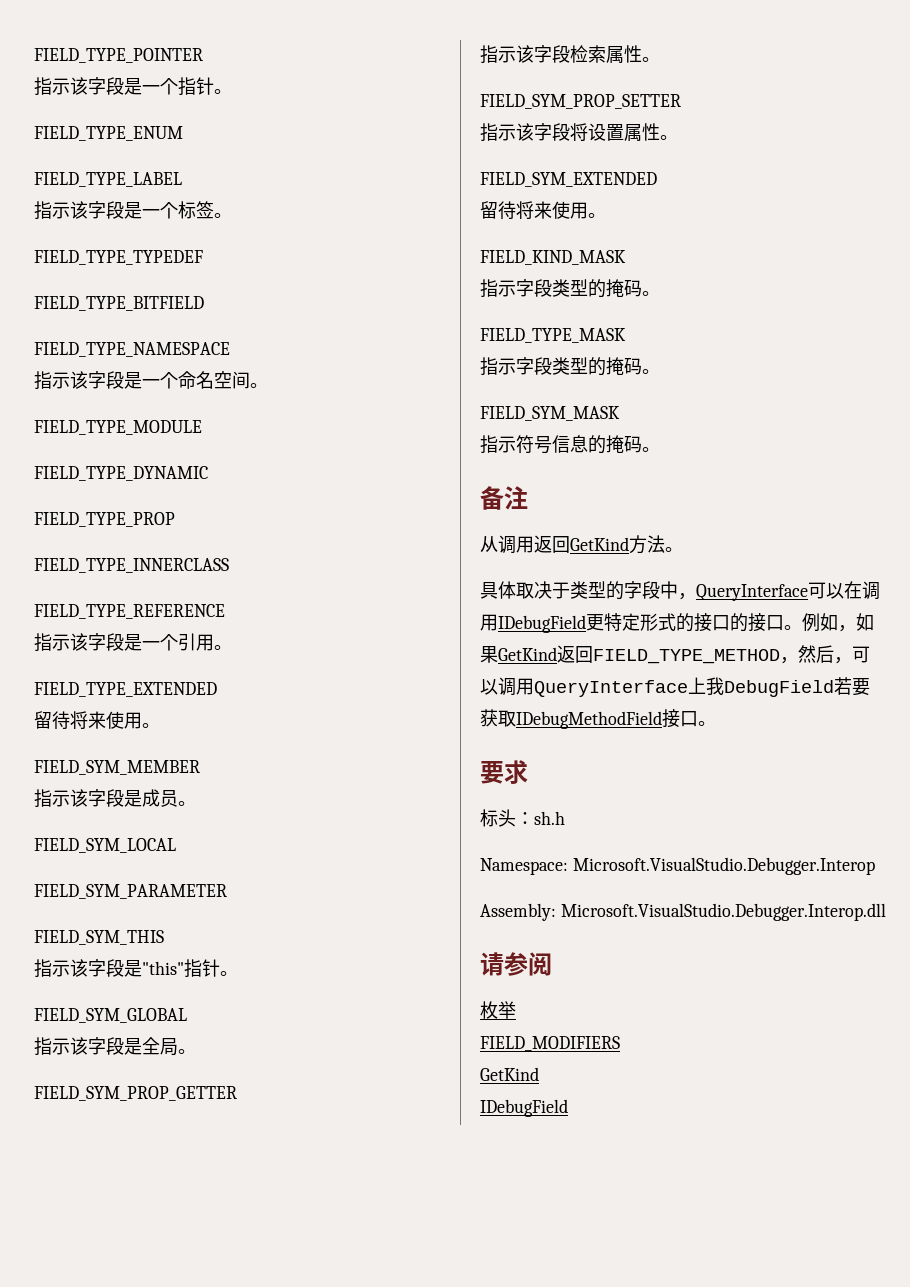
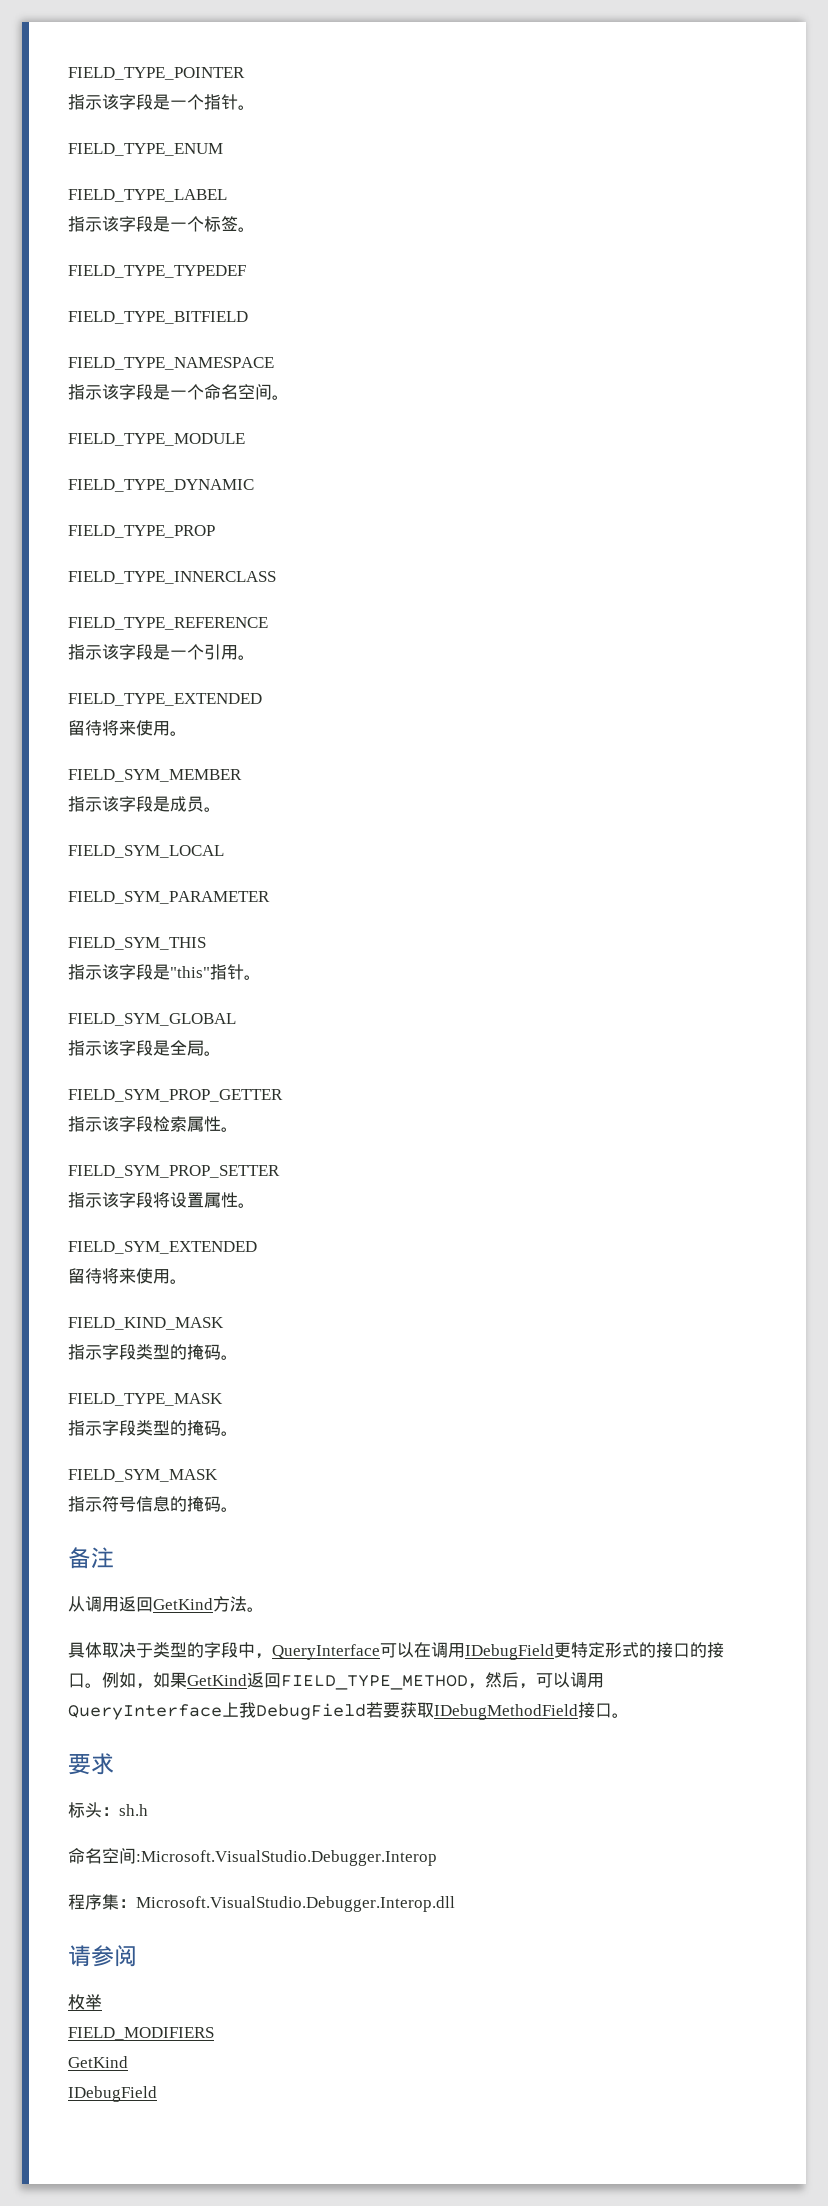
[480,857,875,875] [480,903,556,921] Namespace: Microsoft.VisualStudio.Debugger.Interop // Assembly: -> [68,1848,437,1866] [68,1894,136,1910] 命名空间:Microsoft.VisualStudio.Debugger.Interop // 程序集：

